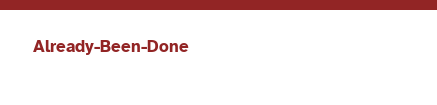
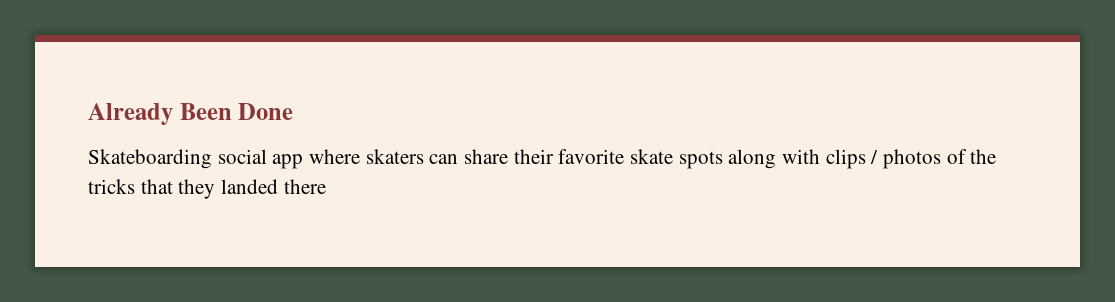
[33,40,189,55] Already-Been-Done -> [88,103,294,125] [88,149,997,169] [88,179,326,199] Already Been Done // Skateboarding social app where skaters can share their favorite skate spots along with clips / photos of the tricks that they landed there

